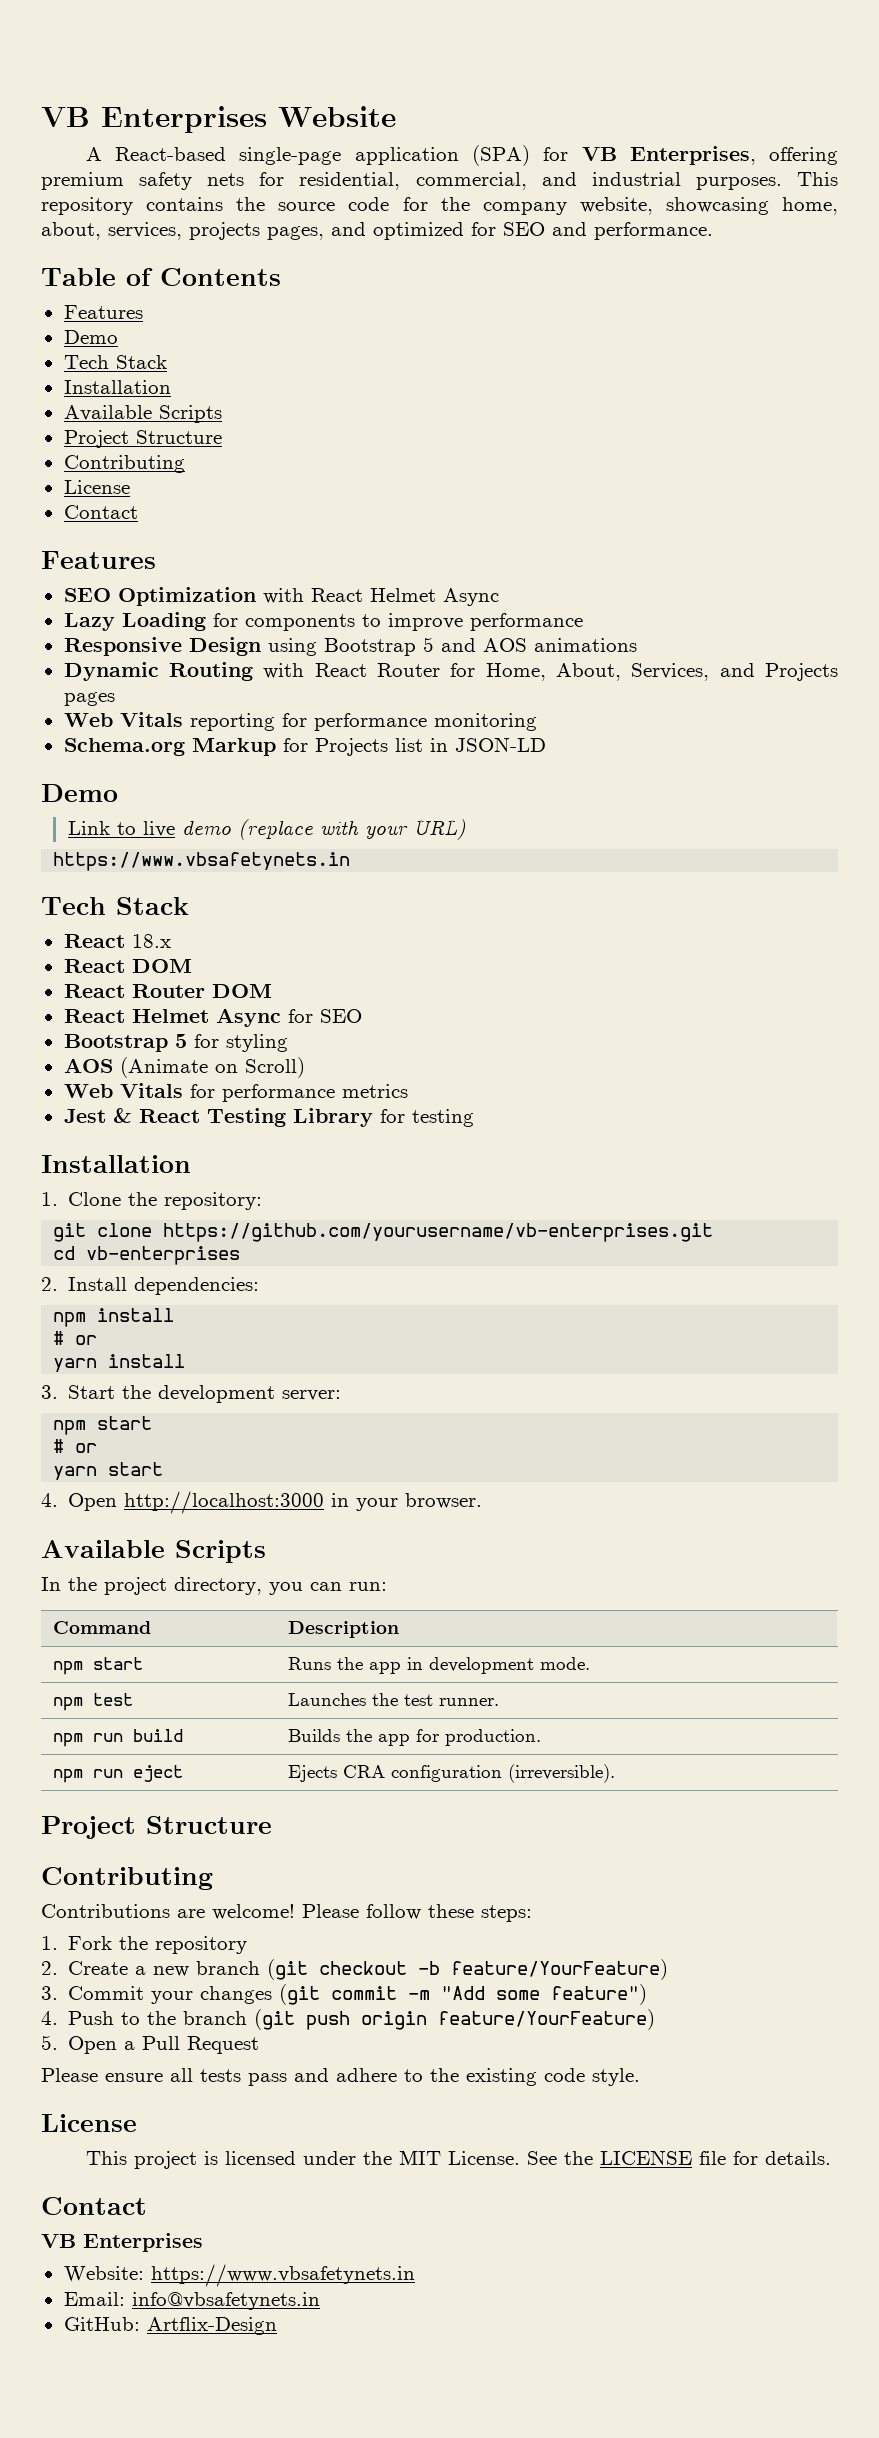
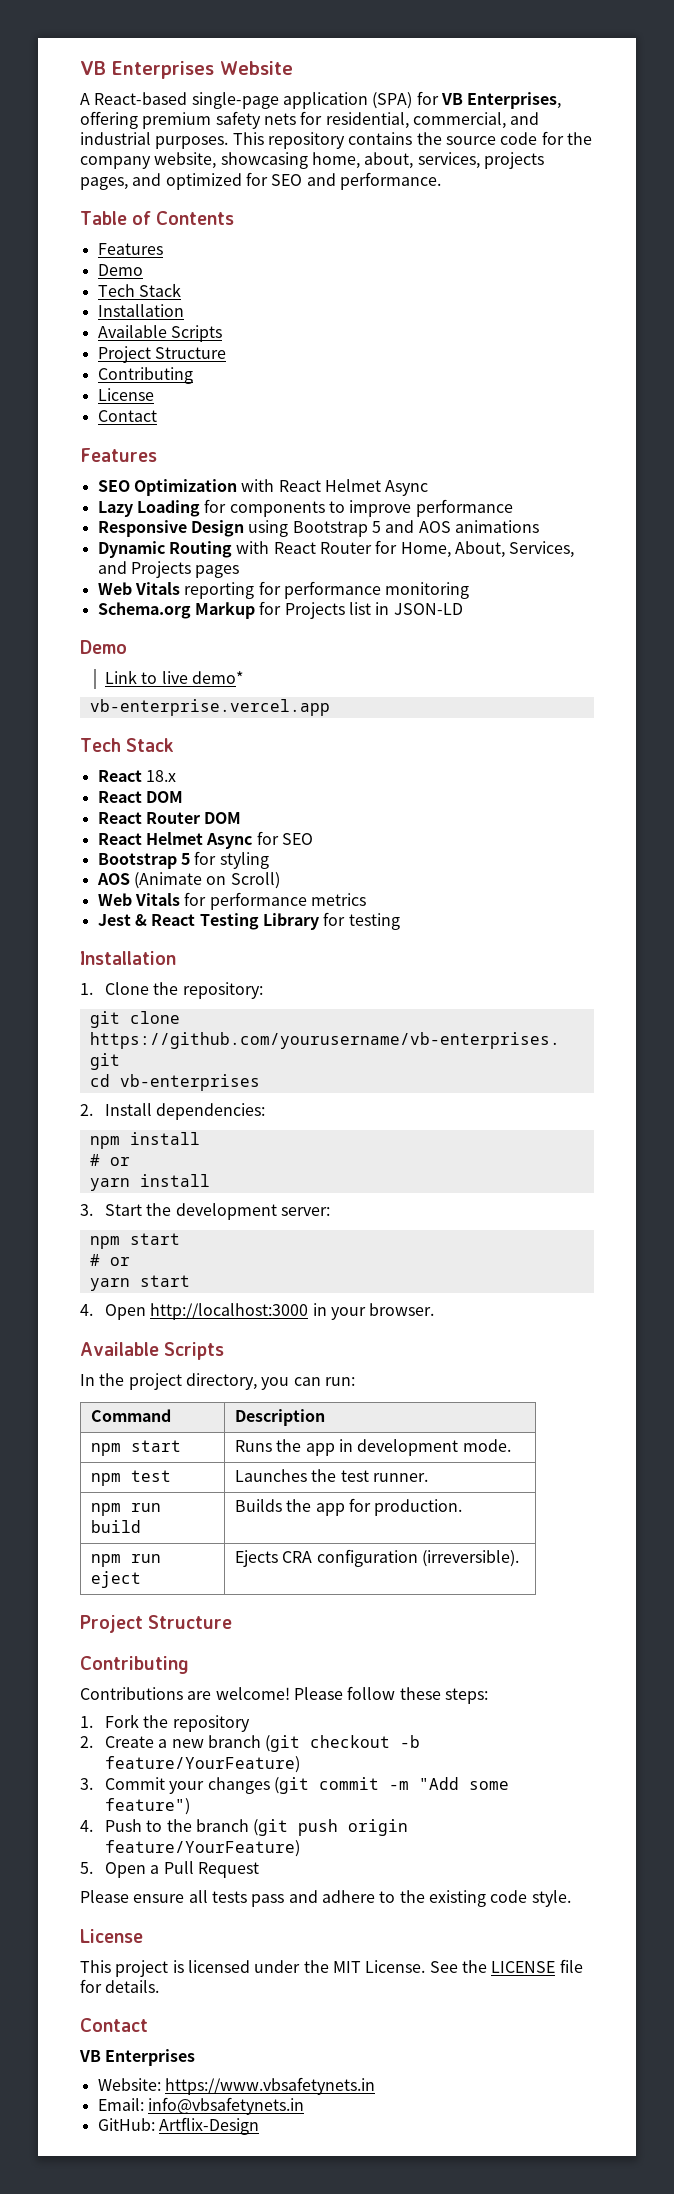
[181,819,466,840] [53,852,351,871] demo (replace with your URL) // https://www.vbsafetynets.in -> [192,671,244,684] [89,699,330,716] demo* // vb-enterprise.vercel.app

